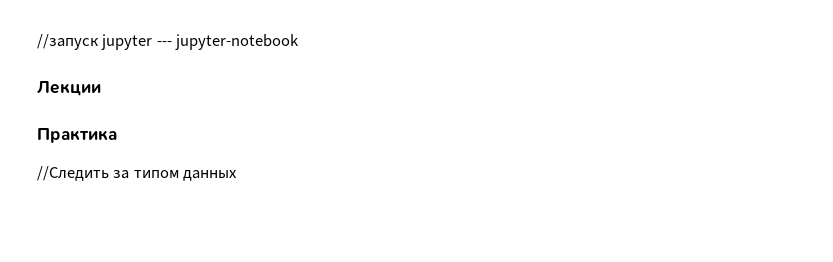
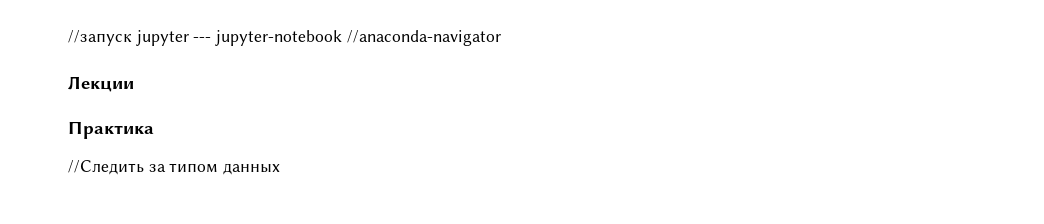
(300, 42) none -> [346,30,501,46] //anaconda-navigator

